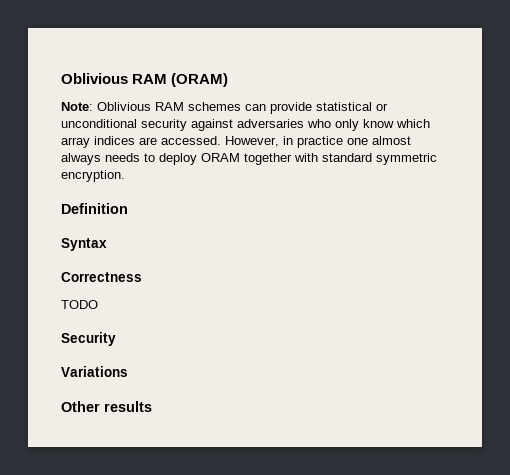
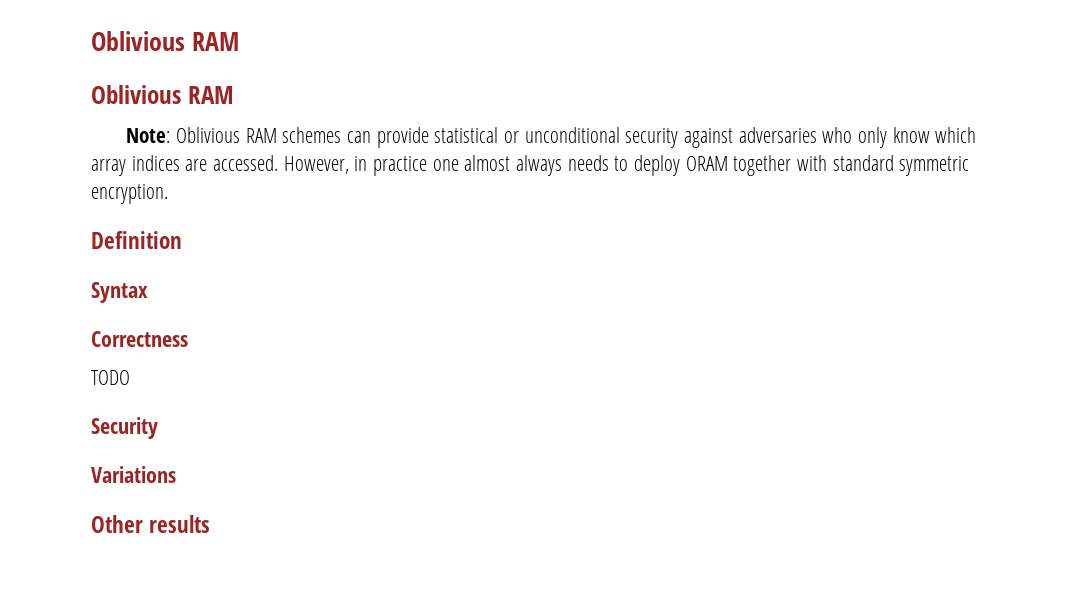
[61,73,229,87] Oblivious RAM (ORAM) -> [91,31,239,51] [91,85,234,104] Oblivious RAM // Oblivious RAM

